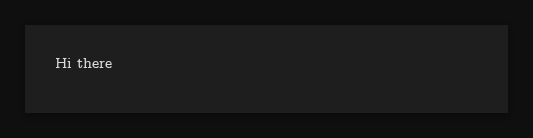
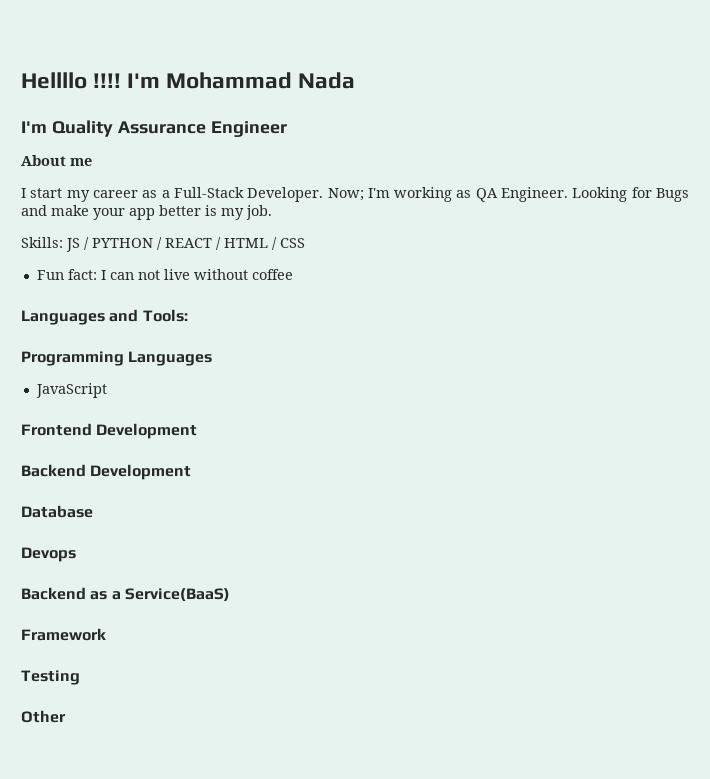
[55,58,112,68] Hi there -> [21,72,356,89] [21,120,287,137] [21,155,92,166] [21,187,689,202] [21,205,272,220] [21,237,305,252] [36,269,293,280] [21,309,188,325] [21,351,213,366] [35,383,107,398] [21,423,198,439] [21,464,192,480] [21,505,93,518] [21,547,76,562] [21,587,230,602] [21,628,106,641] [21,670,80,685] [21,710,66,723] Hellllo !!!! I'm Mohammad Nada // I'm Quality Assurance Engineer // About me // I start my career as a Full-Stack Developer. Now; I'm working as QA Engineer. Looking for Bugs and make your app better is my job. // Skills: JS / PYTHON / REACT / HTML / CSS // Fun fact: I can not live without coffee // Languages and Tools: // Programming Languages // JavaScript // Frontend Development // Backend Development // Database // Devops // Backend as a Service(BaaS) // Framework // Testing // Other

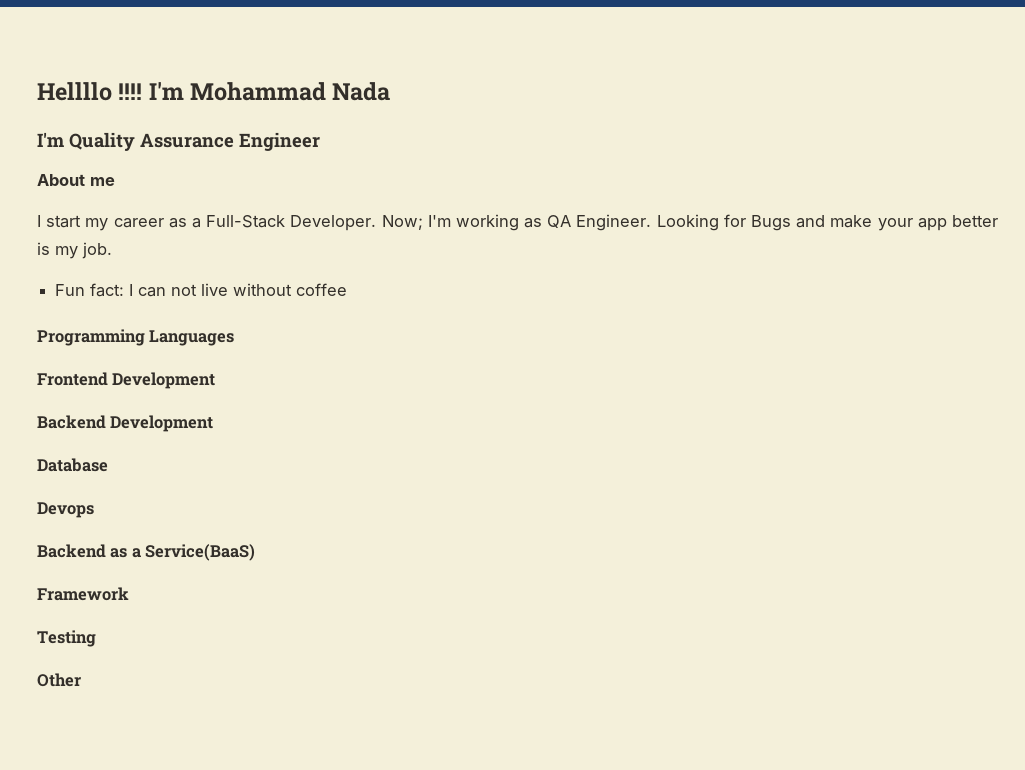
[21,237,305,252] // Skills: JS / PYTHON / REACT / HTML / CSS -> (112, 250) none
[21,309,188,325] // Languages and Tools: -> (348, 289) none
[35,383,107,398] // JavaScript -> (235, 338) none

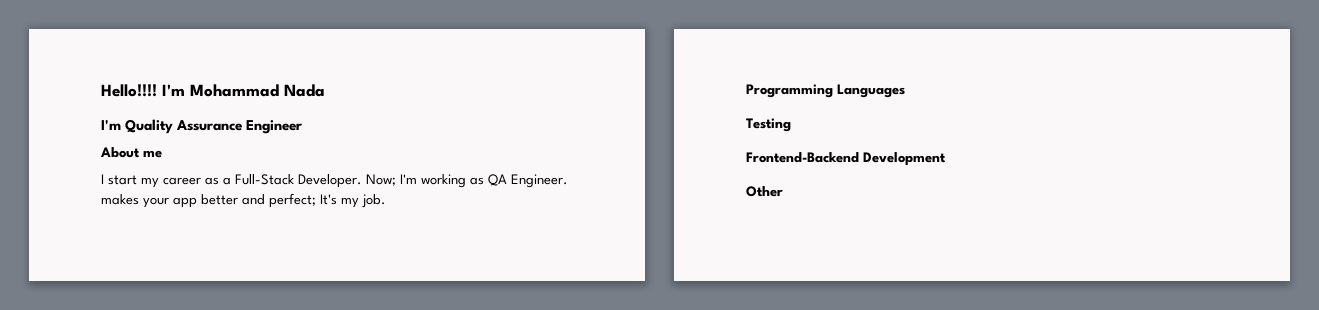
[37,82,143,101] Hellllo !!!! -> [101,84,157,97] Hello!!!!
[656,214,998,231] [37,242,112,259] [55,283,348,297] Looking for Bugs and make your app better is my job. // Fun fact: I can not live without coffee -> [101,193,386,208] makes your app better and perfect; It's my job.
[37,372,216,389] [37,415,214,432] [37,458,108,472] [37,502,94,518] [37,544,256,561] [37,587,129,601] [37,630,96,647] Frontend Development // Backend Development // Database // Devops // Backend as a Service(BaaS) // Framework // Testing -> [746,118,791,132] [746,152,946,166] Testing // Frontend-Backend Development

